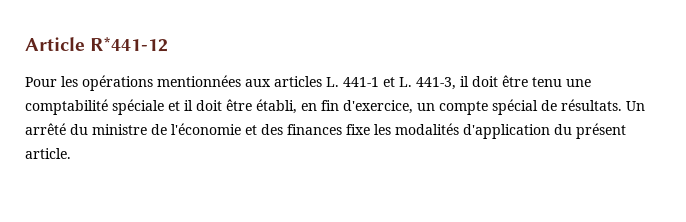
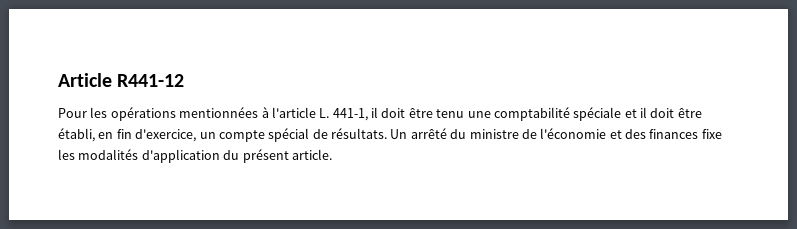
[90,37,169,52] R*441-12 -> [117,74,185,87] R441-12
[245,76,456,90] aux articles L. 441-1 et L. 441-3, -> [261,107,368,121] à l'article L. 441-1,

